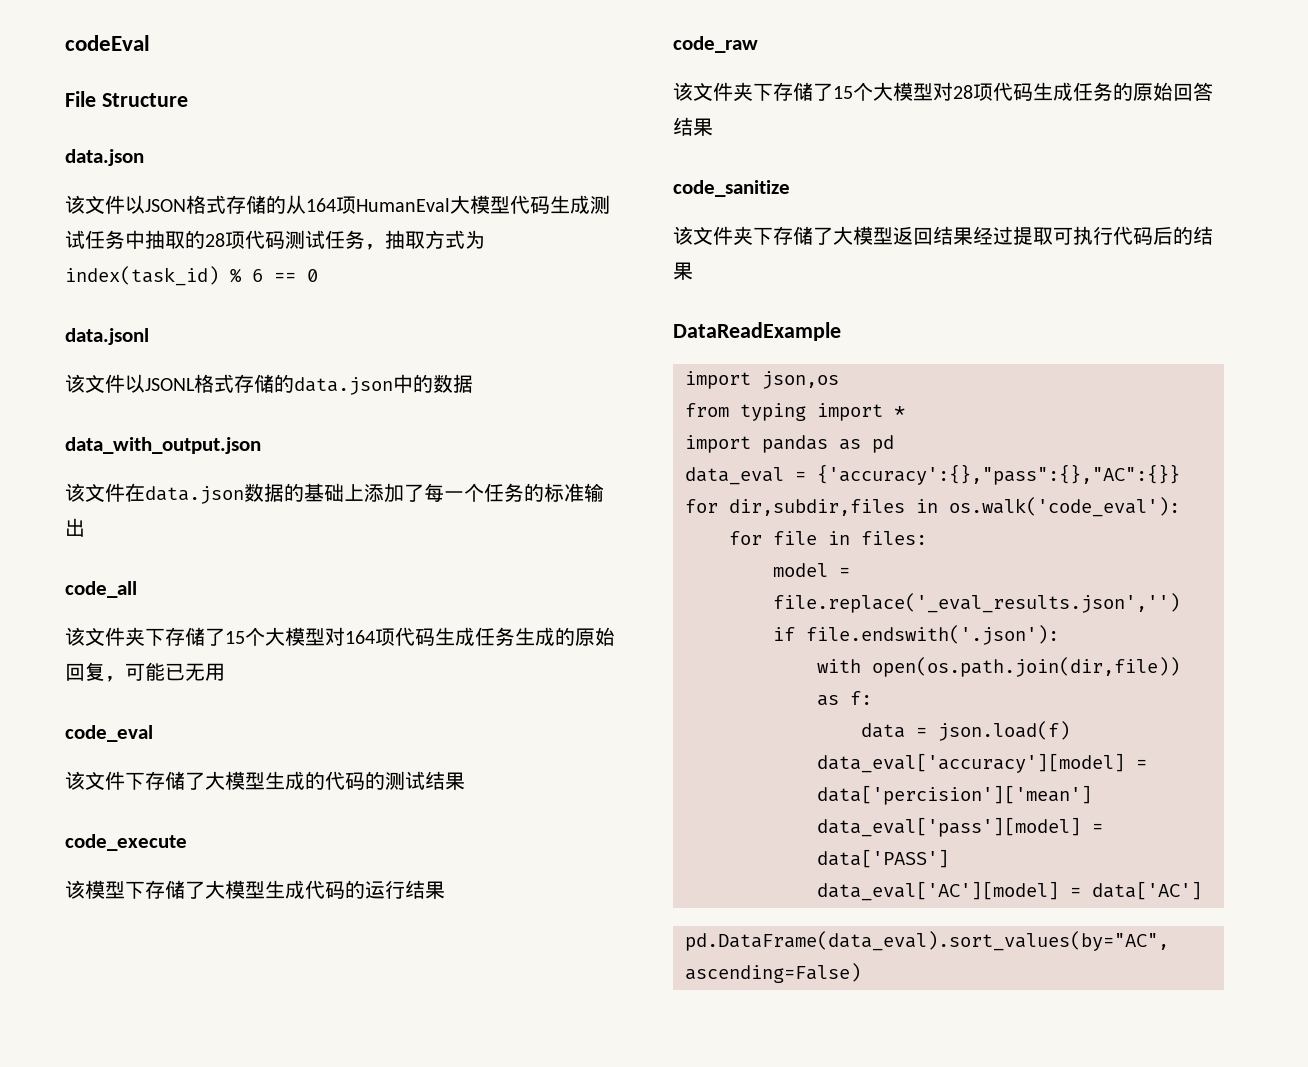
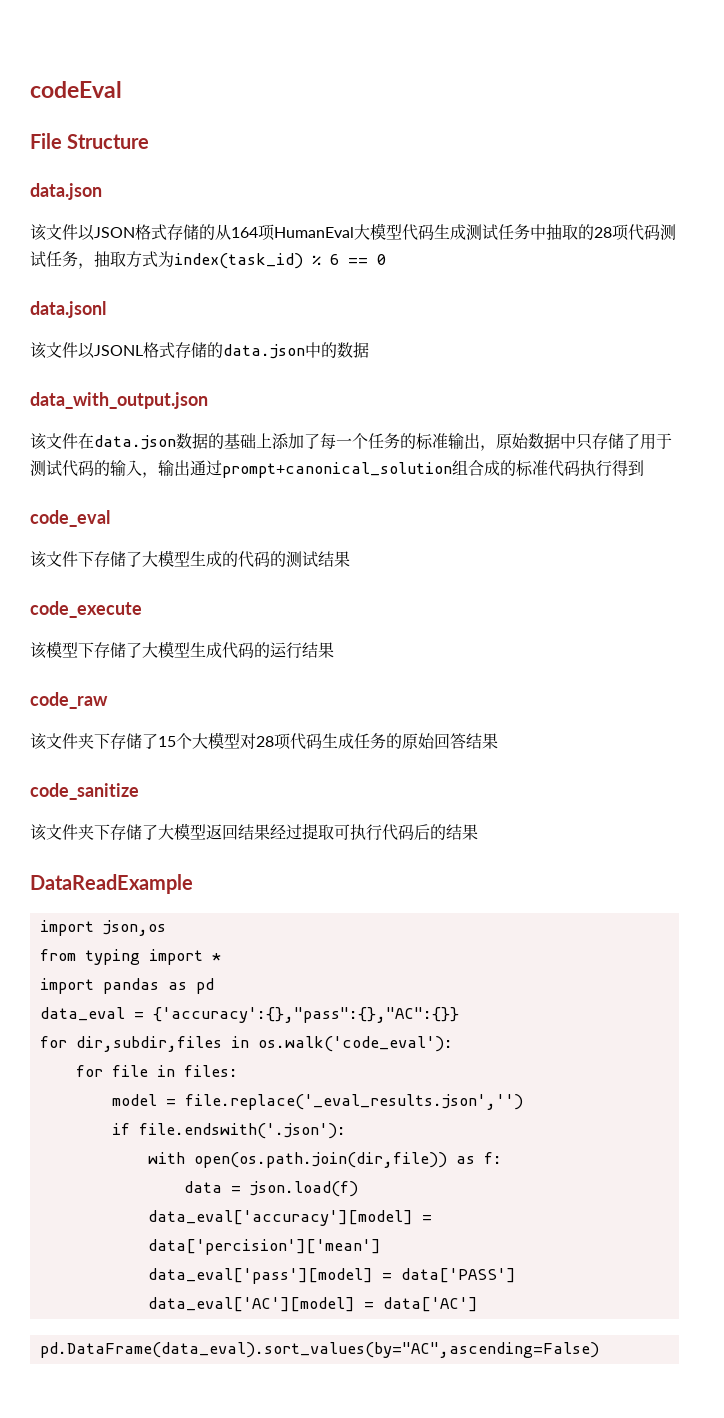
[65,581,137,598] [65,627,615,647] [65,662,225,682] // code_all // 该文件夹下存储了15个大模型对164项代码生成任务生成的原始回复，可能已无用 -> [480,433,672,451] [30,460,644,478] ，原始数据中只存储了用于测试代码的输入，输出通过prompt+canonical_solution组合成的标准代码执行得到

